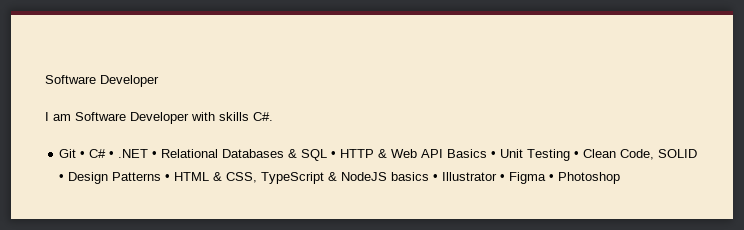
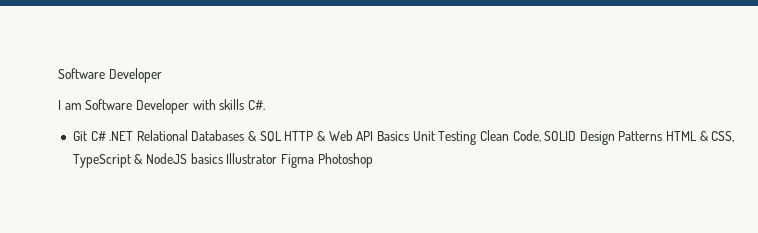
[80,149,158,158] • C# • .NET • -> [90,131,134,141] C# .NET
[331,151,337,158] • -> (282, 136) none
[491,151,497,158] • -> (409, 136) none
[574,151,580,158] • -> (477, 138) none
[59,174,65,181] • -> (577, 136) none
[165,174,171,181] • -> (663, 136) none
[433,172,555,184] • Illustrator • Figma • -> [226,153,315,168] Illustrator Figma

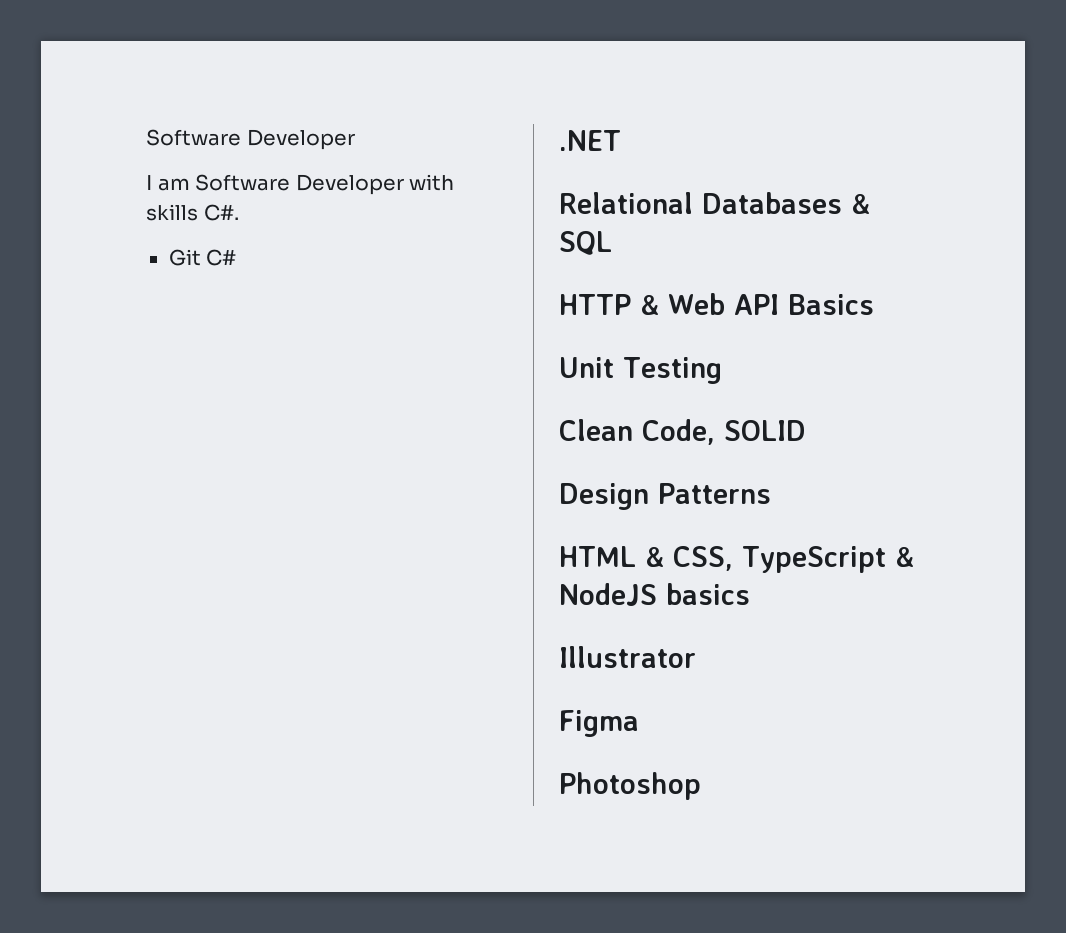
(106, 136) none -> (237, 257) //
(134, 136) none -> (621, 140) //
(282, 136) none -> (612, 243) //
(409, 136) none -> (874, 304) //
(477, 138) none -> (722, 370) //
(577, 136) none -> (806, 430) //
(663, 136) none -> (771, 493) //
(223, 158) none -> (750, 594) //
(278, 158) none -> (696, 657) //
(315, 161) none -> (639, 723) //

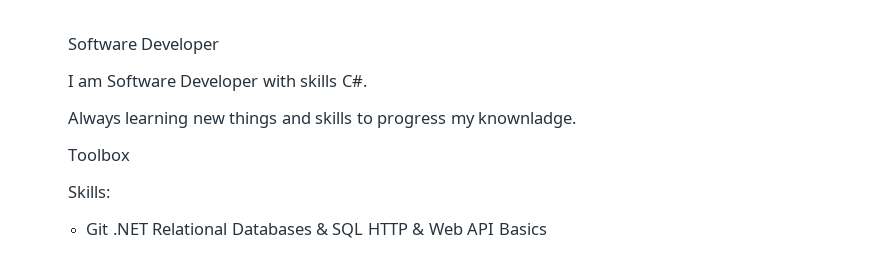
(239, 212) none -> [68,112,577,128] [68,149,130,161] [68,186,110,198] // Always learning new things and skills to progress my knownladge. // Toolbox // Skills:
[206,249,237,266] C# // -> (109, 229) none
(621, 140) // -> (148, 229) none
(612, 243) // -> (364, 230) none
[559,357,722,384] [559,419,806,445] [559,483,771,510] [559,546,914,573] [559,583,750,606] [559,646,696,668] [559,710,639,737] [559,772,701,800] // Unit Testing // Clean Code, SOLID // Design Patterns // HTML & CSS, TypeScript & NodeJS basics // Illustrator // Figma // Photoshop -> (547, 229) none

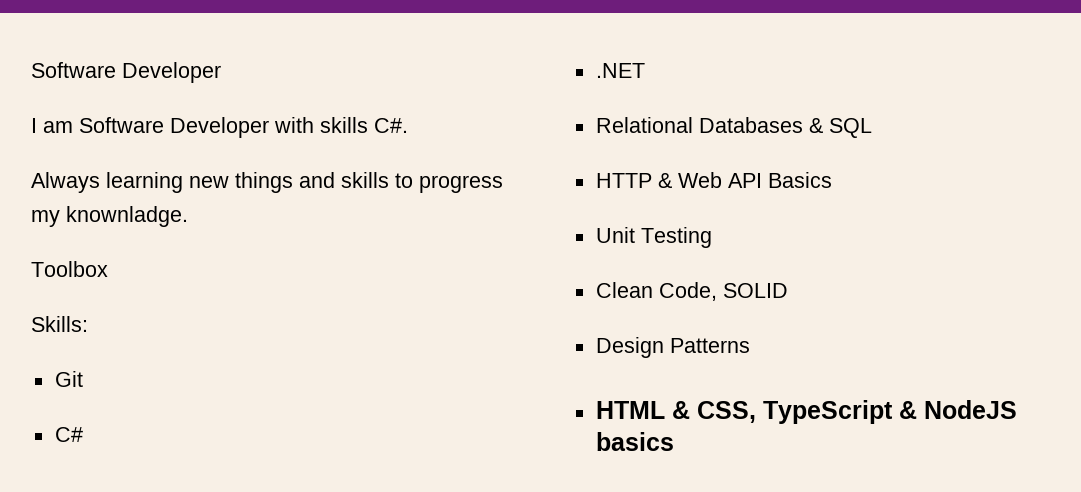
(109, 229) none -> [54,427,83,442] // C# //
(148, 229) none -> (645, 70) //
(364, 230) none -> (872, 128) //
(547, 229) none -> [595,227,712,248] [595,282,788,301] [595,337,750,358] [595,400,1017,424] [595,432,674,451] // Unit Testing // Clean Code, SOLID // Design Patterns // HTML & CSS, TypeScript & NodeJS basics

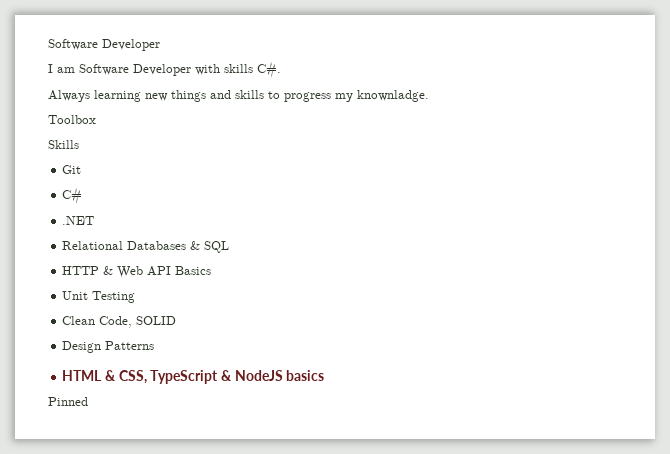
[31,316,88,332] Skills: -> [48,140,79,149] Skills
(674, 441) none -> [48,397,88,406] // Pinned

